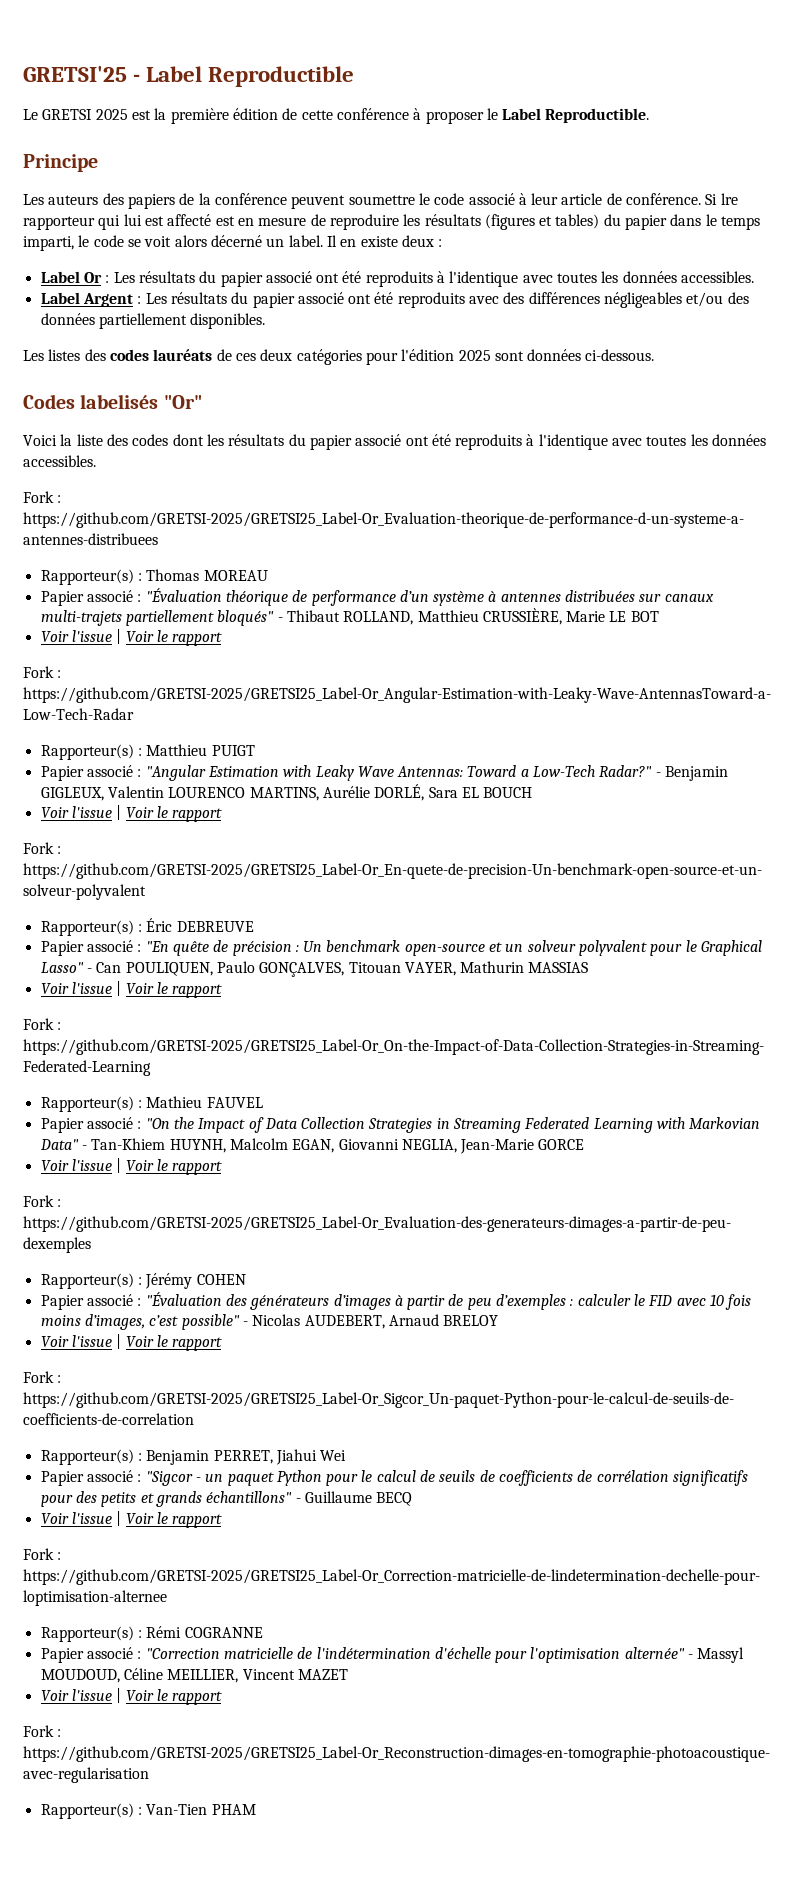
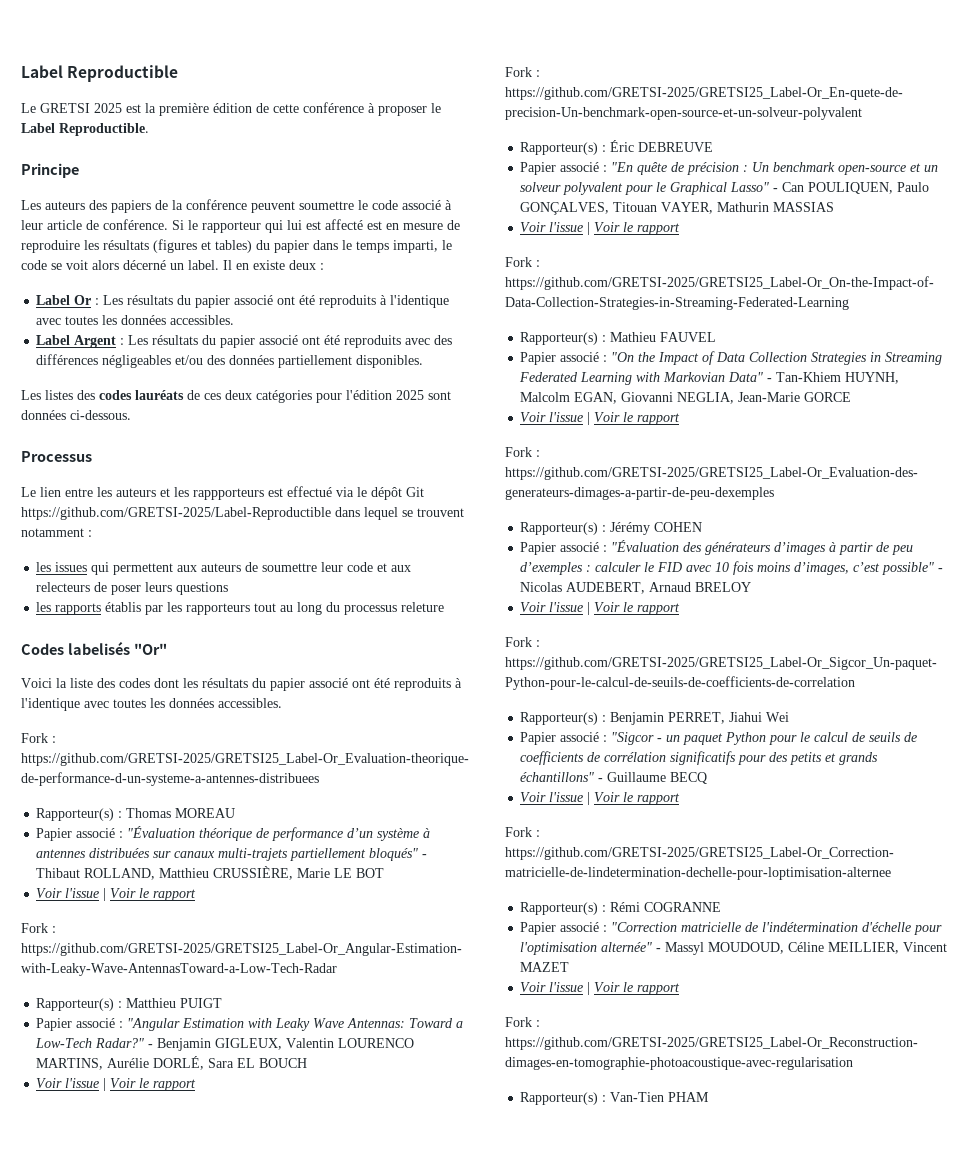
[23,66,141,82] GRETSI'25 - -> (21, 71) none
[720,193,738,205] lre -> [188,220,198,230] le
(655, 355) none -> [21,451,92,462] [21,486,424,500] [21,507,464,520] [21,528,92,537] [36,562,412,575] [36,582,229,595] [36,602,445,615] // Processus // Le lien entre les auteurs et les rappporteurs est effectué via le dépôt Git https://github.com/GRETSI-2025/Label-Reproductible dans lequel se trouvent notamment : // les issues qui permettent aux auteurs de soumettre leur code et aux relecteurs de poser leurs questions // les rapports établis par les rapporteurs tout au long du processus releture

